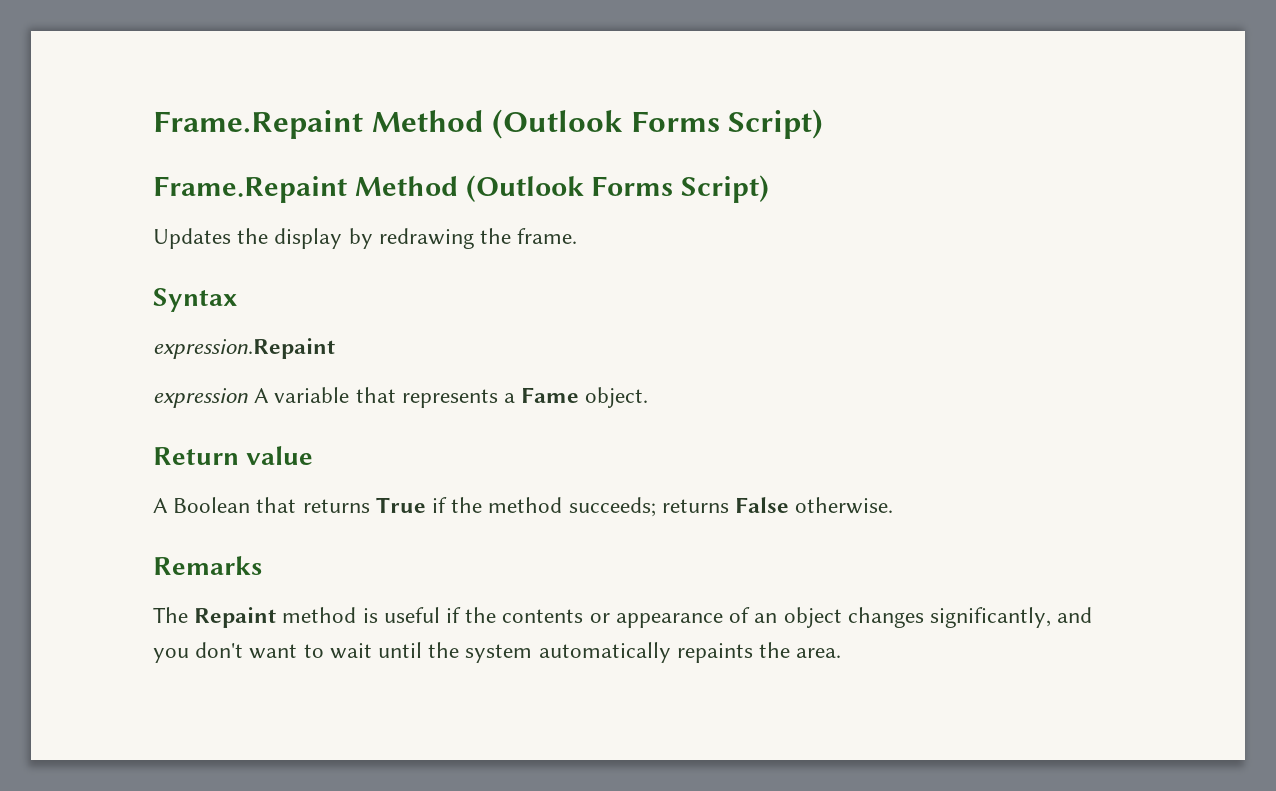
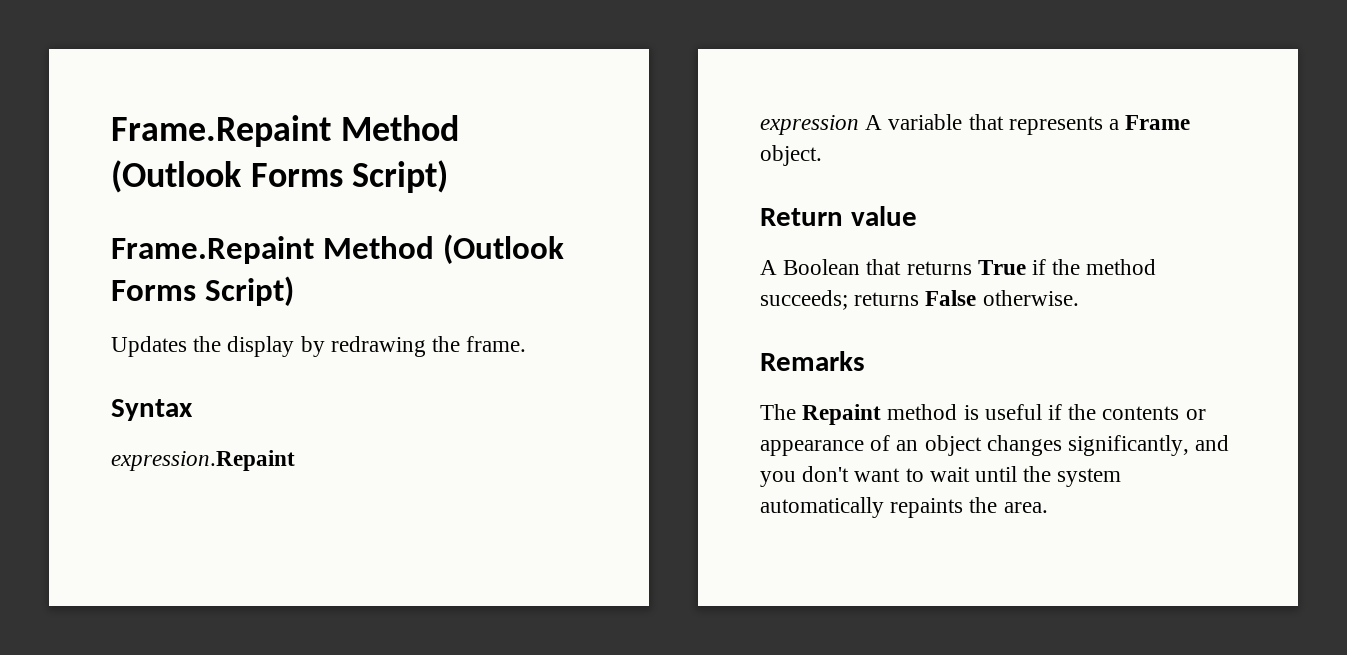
[521,387,580,403] Fame -> [1125,115,1191,130] Frame

